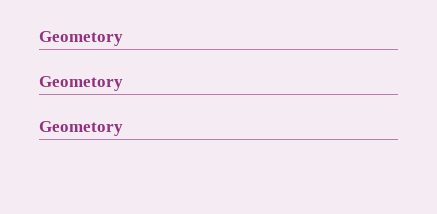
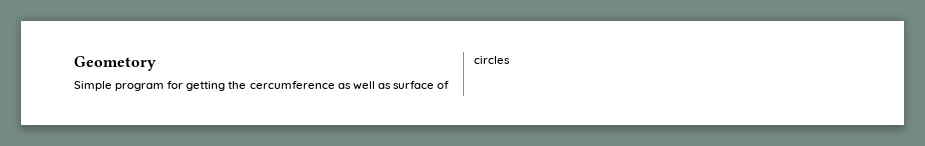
[39,31,123,46] [39,76,123,91] [39,121,123,136] Geometory // Geometory // Geometory -> [74,56,156,71] [74,81,450,91] [474,56,510,64] Geometory // Simple program for getting the cercumference as well as surface of circles

